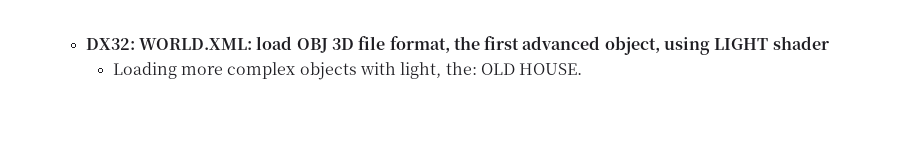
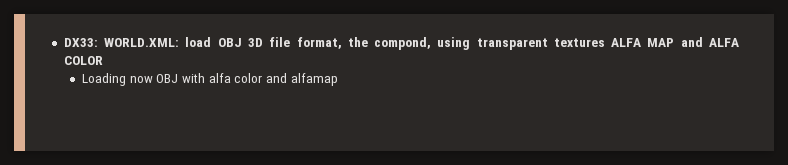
[85,38,135,50] DX32: -> [63,38,98,47] DX33:
[484,36,829,55] [112,62,583,80] first advanced object, using LIGHT shader // Loading more complex objects with light, the: OLD HOUSE. -> [374,37,739,50] [63,56,103,65] [82,73,338,86] compond, using transparent textures ALFA MAP and ALFA COLOR // Loading now OBJ with alfa color and alfamap

